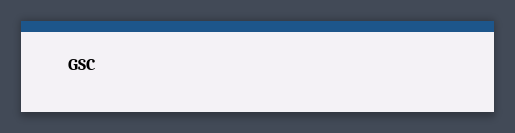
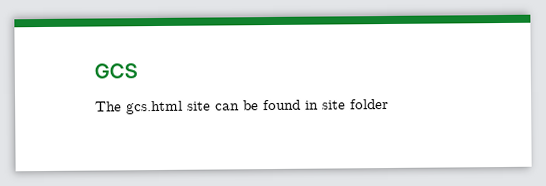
[68,59,96,70] GSC -> [94,63,138,79] [95,98,389,115] GCS // The gcs.html site can be found in site folder

